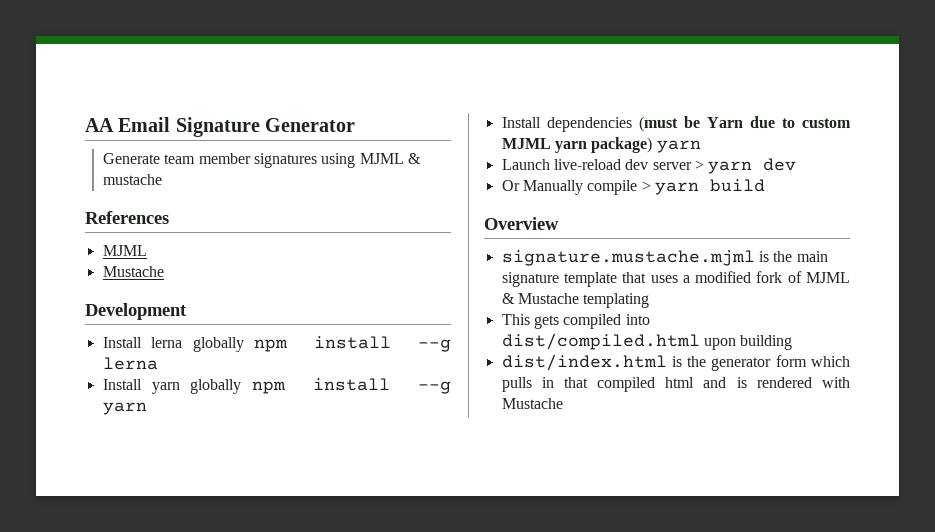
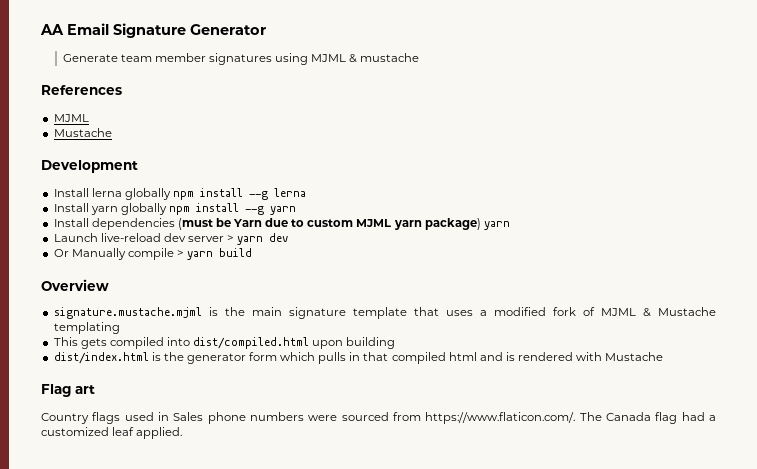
(563, 403) none -> [41,384,95,397] [41,412,717,424] [41,427,183,439] // Flag art // Country flags used in Sales phone numbers were sourced from https://www.flaticon.com/. The Canada flag had a customized leaf applied.

